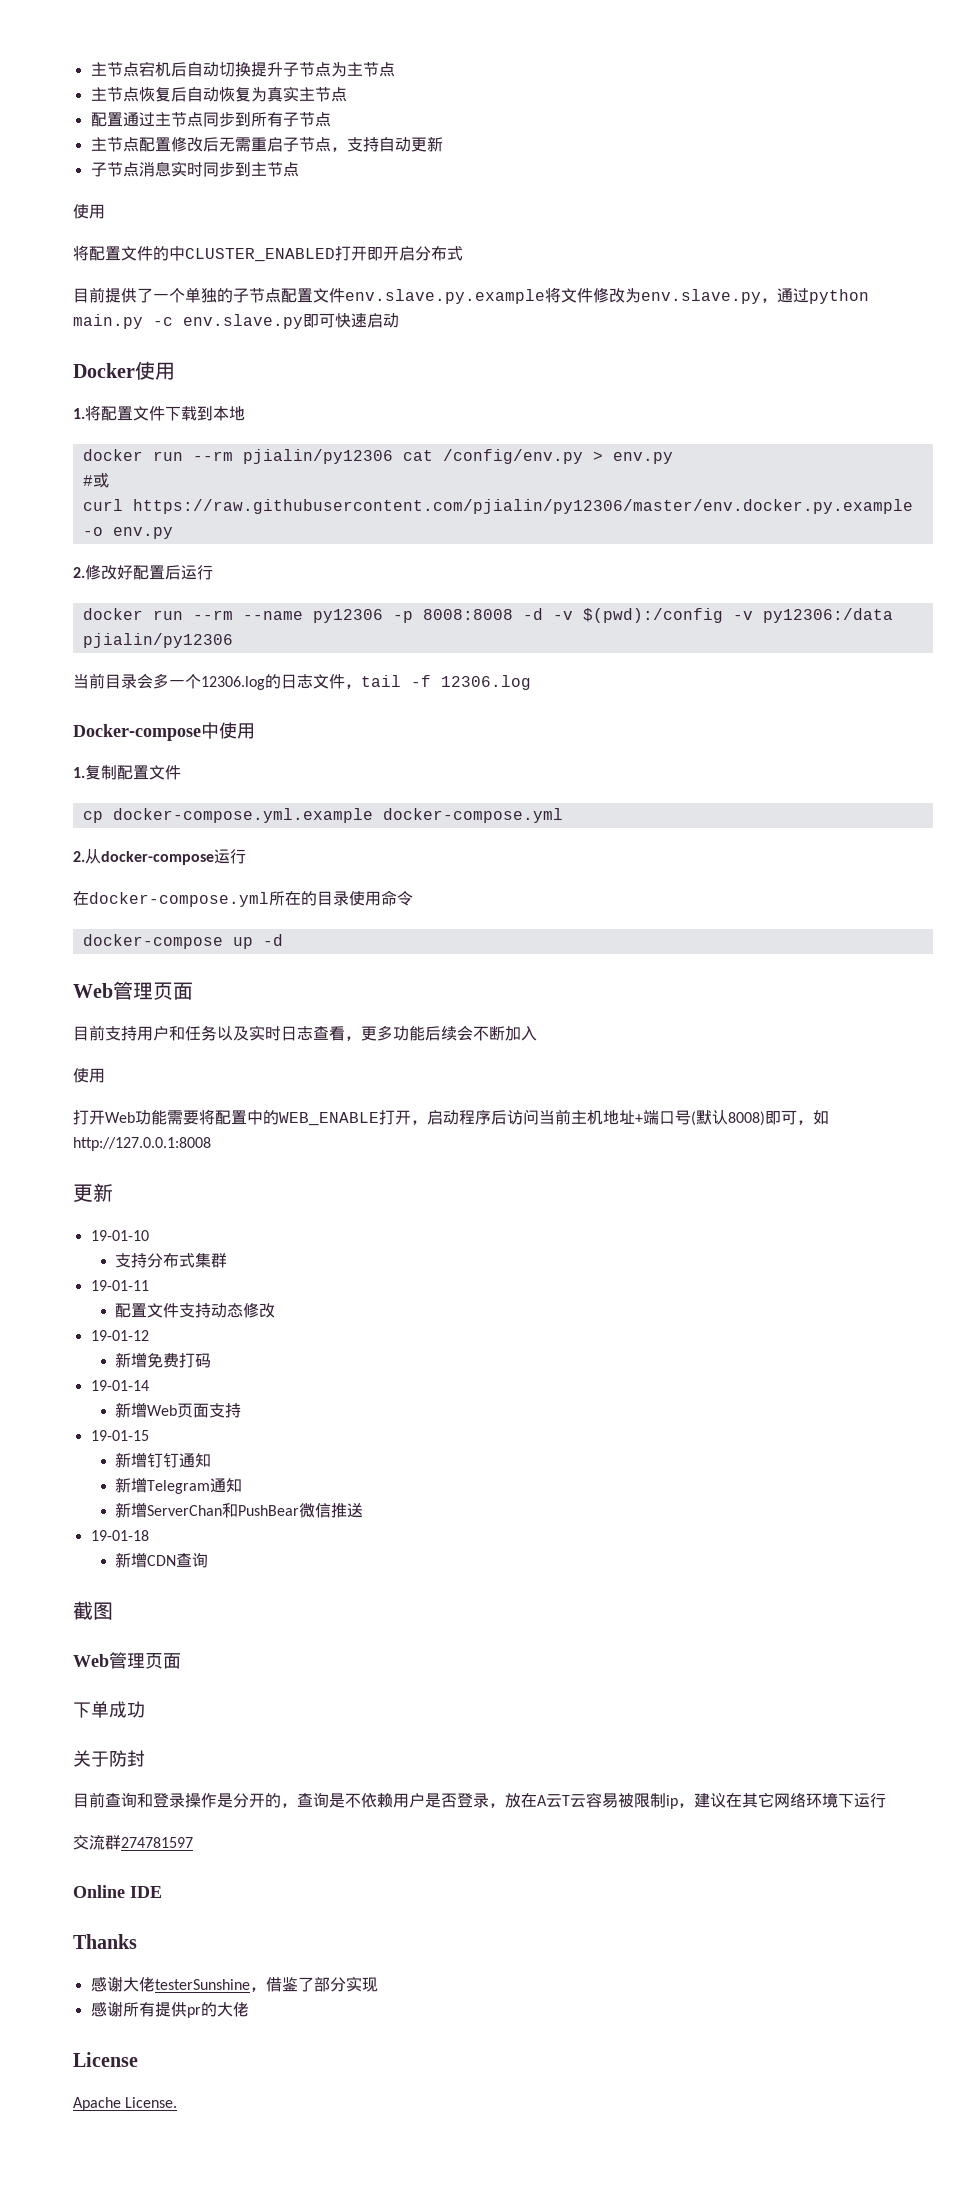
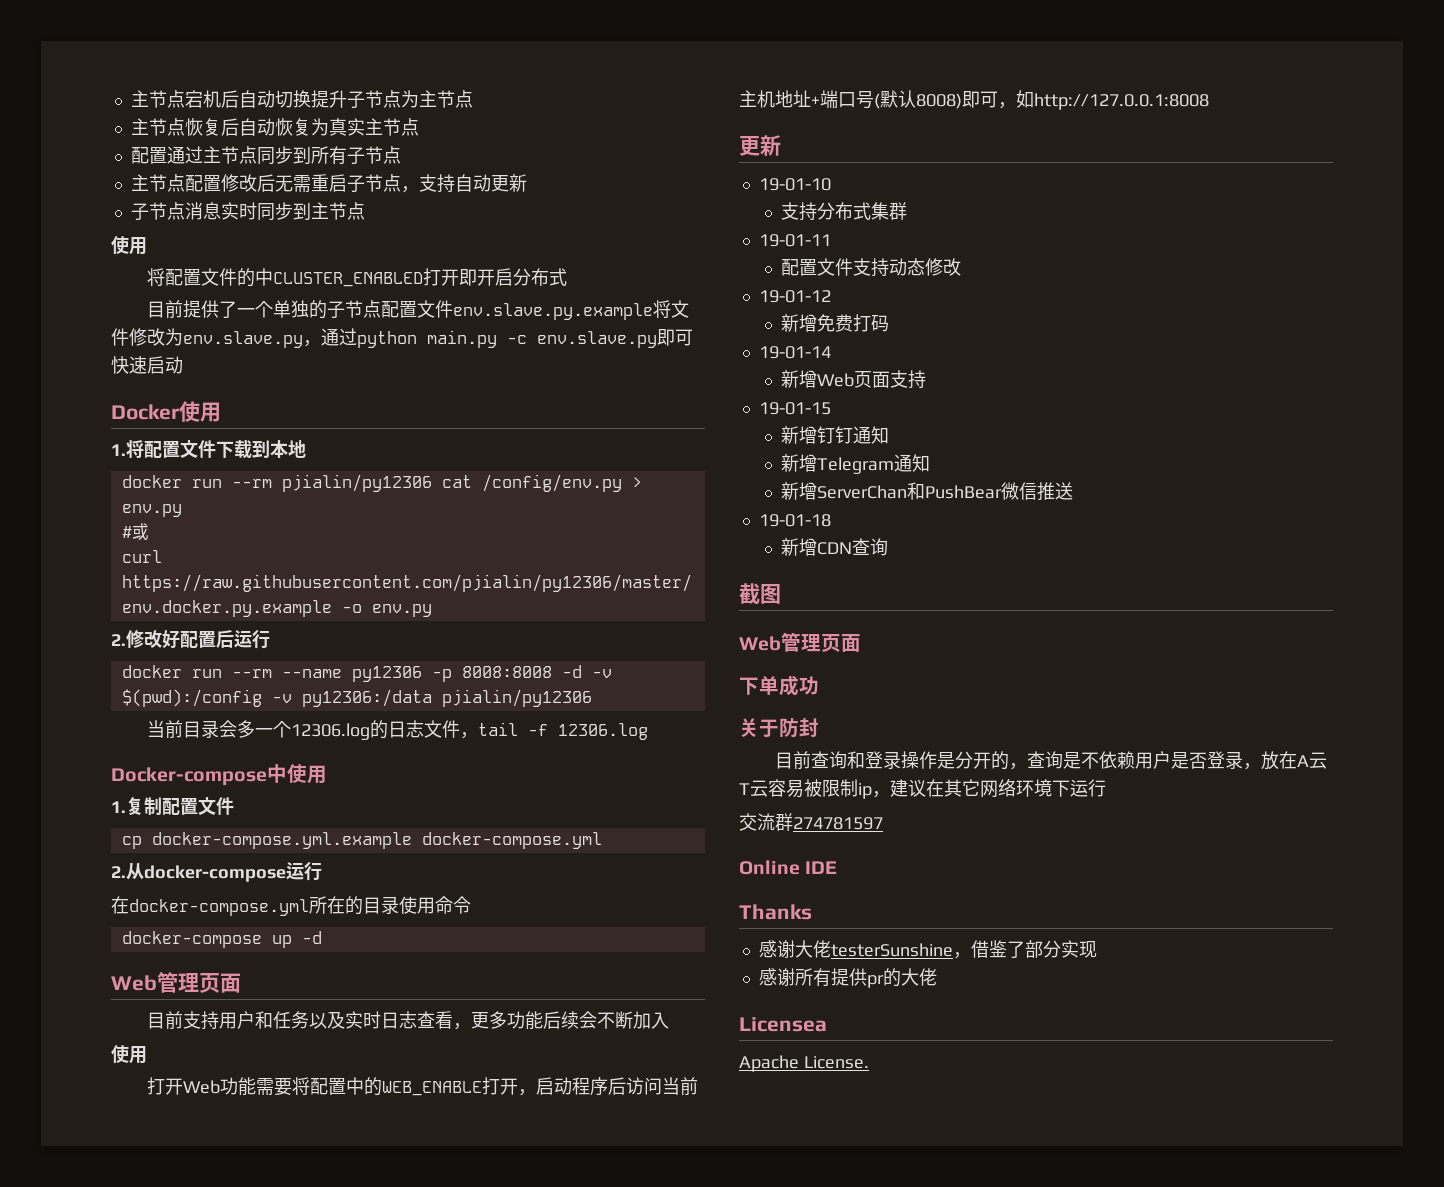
[73,2052,138,2067] License -> [739,1017,827,1032] Licensea

